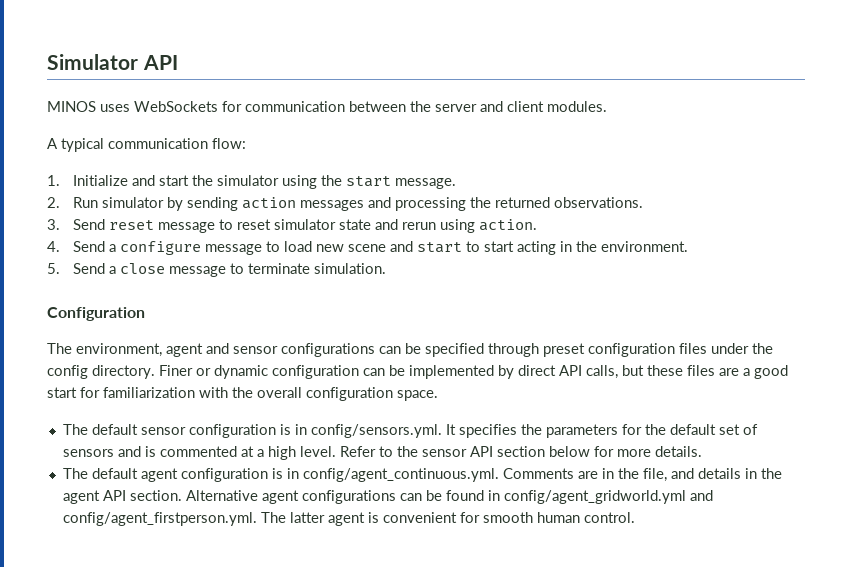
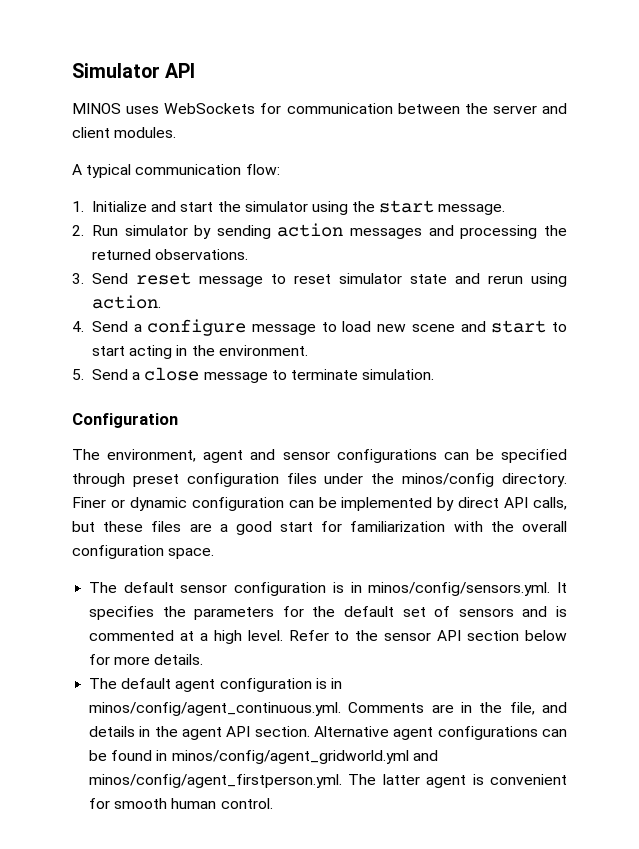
[47,365,88,379] config -> [402,473,495,487] minos/config
[310,424,442,438] config/sensors.yml. -> [368,582,551,596] minos/config/sensors.yml.
[302,468,499,482] config/agent_continuous.yml. -> [89,702,342,716] minos/config/agent_continuous.yml.
[503,490,713,504] [62,512,257,526] config/agent_gridworld.yml and config/agent_firstperson.yml. -> [171,750,438,764] [89,774,343,788] minos/config/agent_gridworld.yml and minos/config/agent_firstperson.yml.

